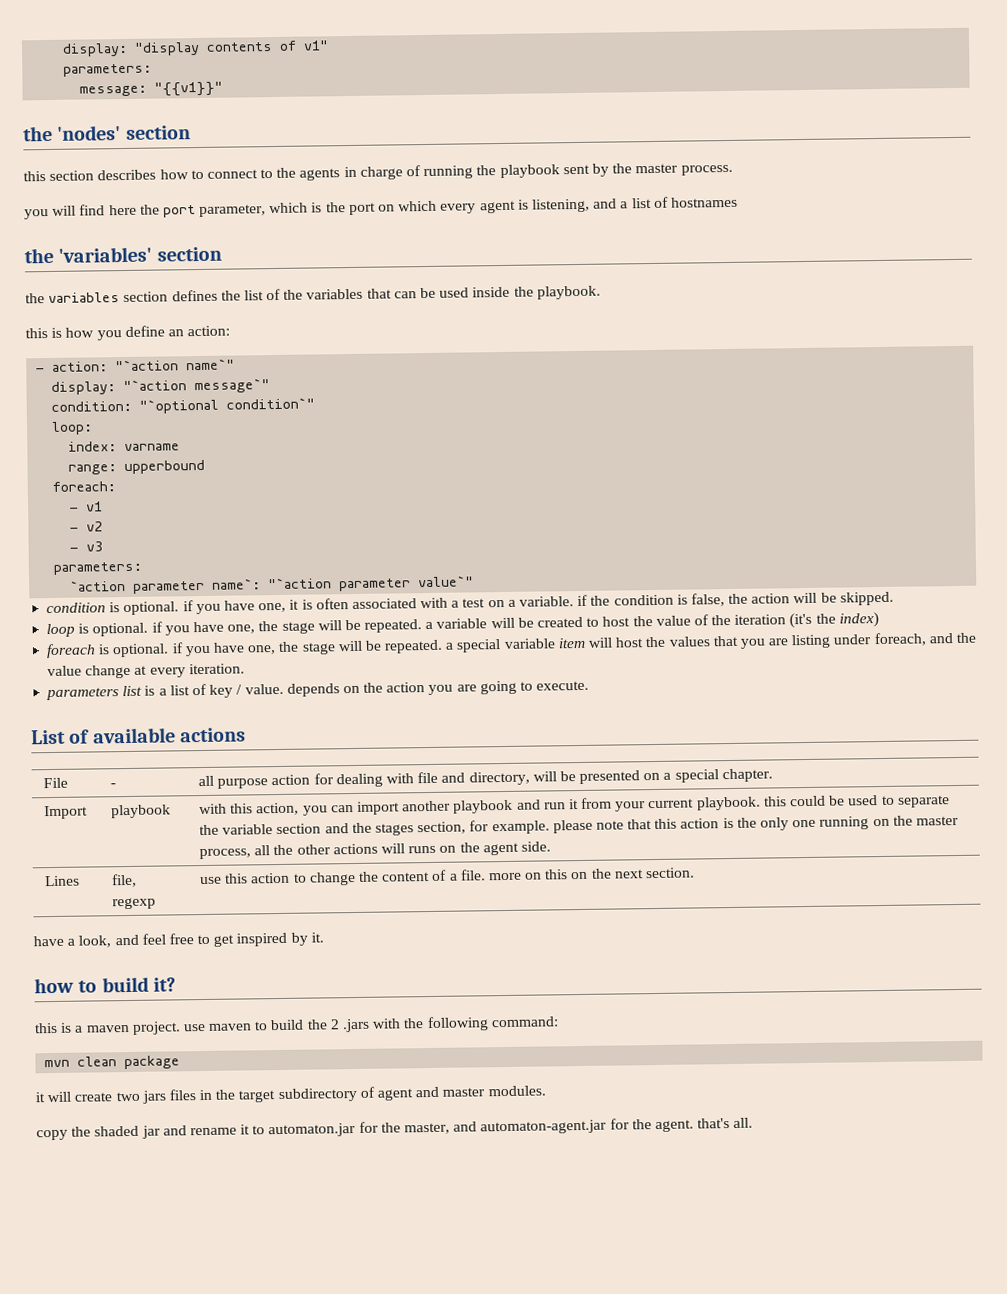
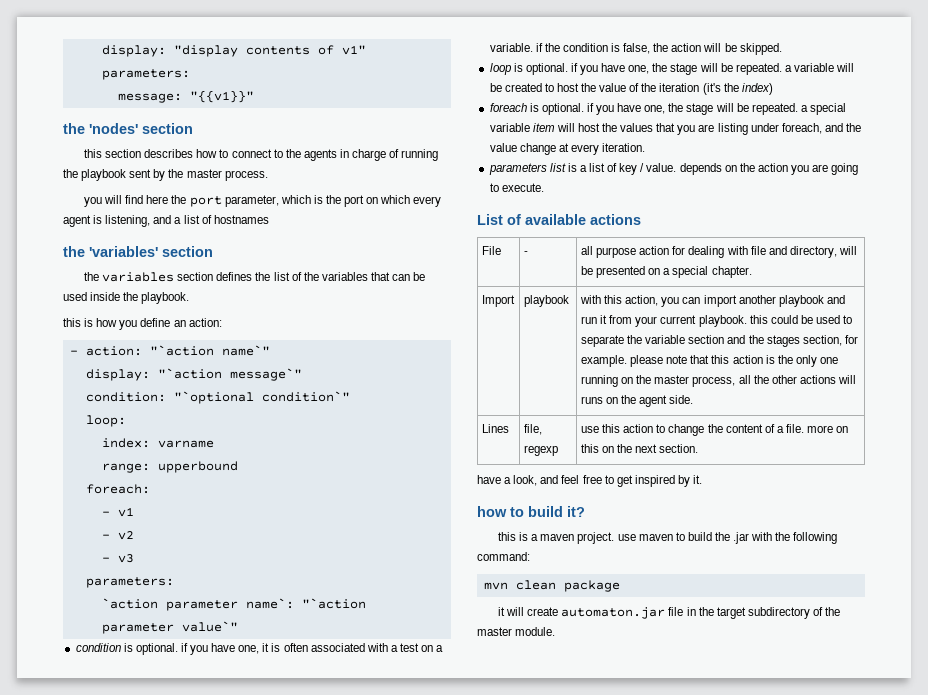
[329,1018,371,1033] 2 .jars -> [733,532,750,544] .jar
[115,1089,196,1104] two jars files -> [561,607,684,619] automaton.jar file
[377,1085,546,1101] [36,1117,754,1141] agent and master modules. // copy the shaded jar and rename it to automaton.jar for the master, and automaton-agent.jar for the agent. that's all. -> [825,607,841,616] [477,627,556,636] the master module.

